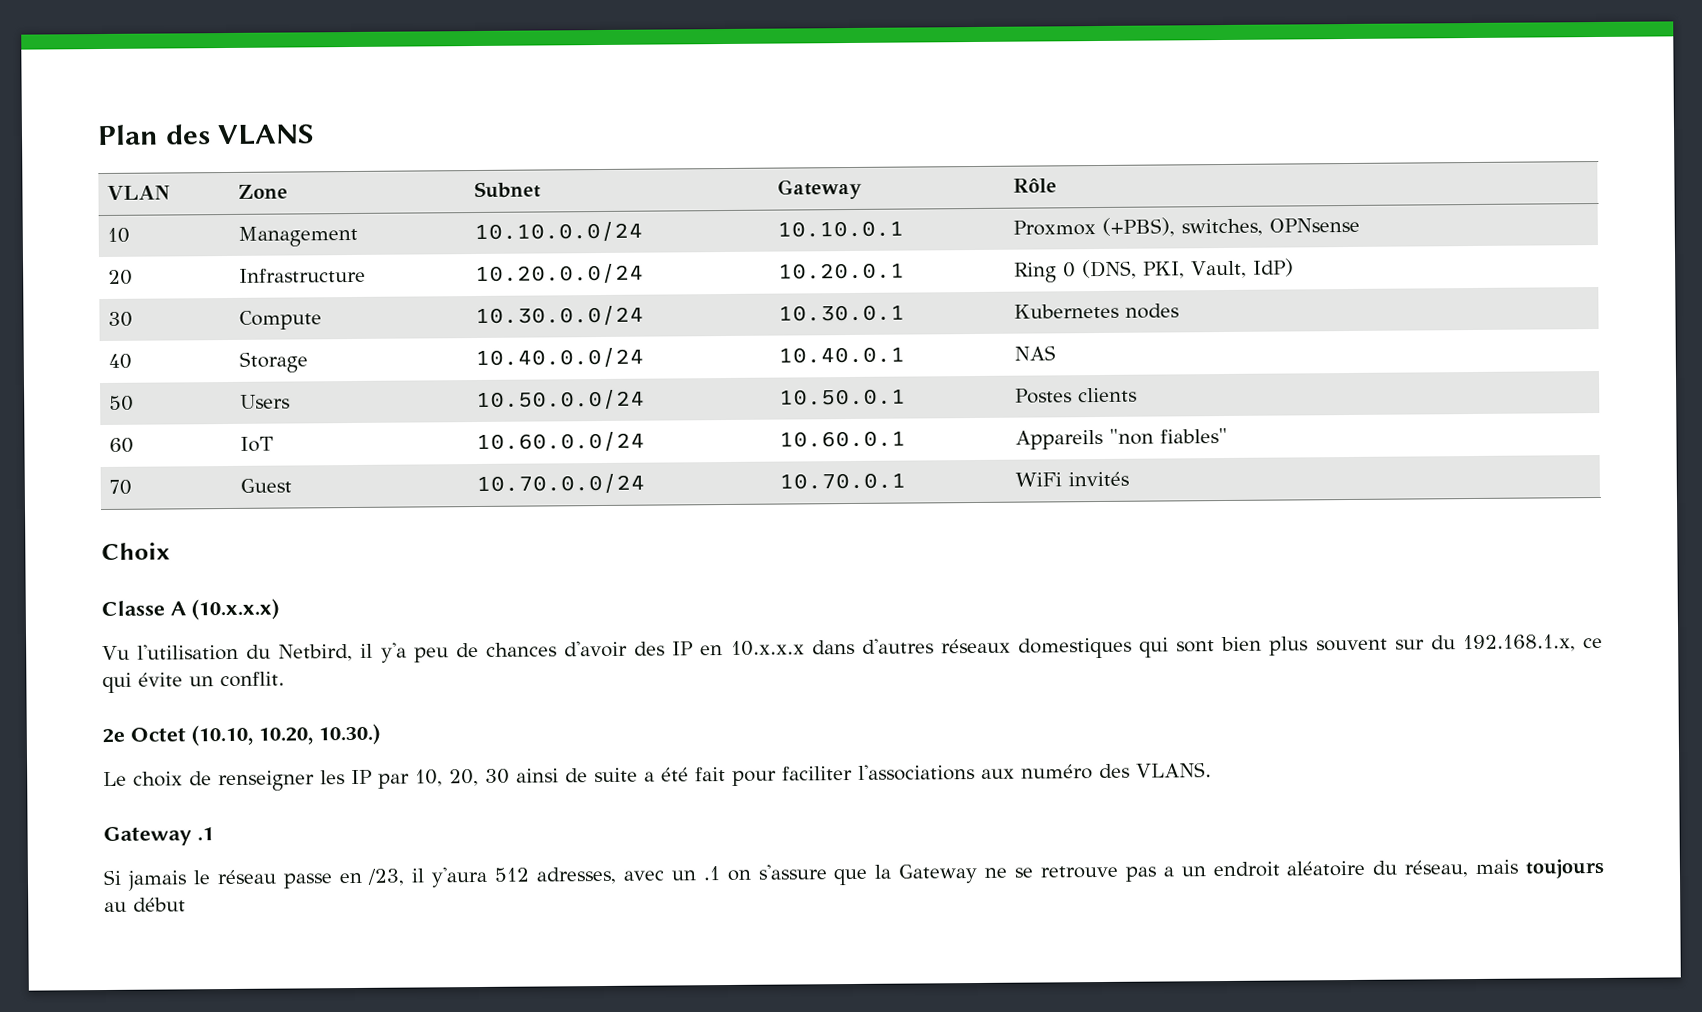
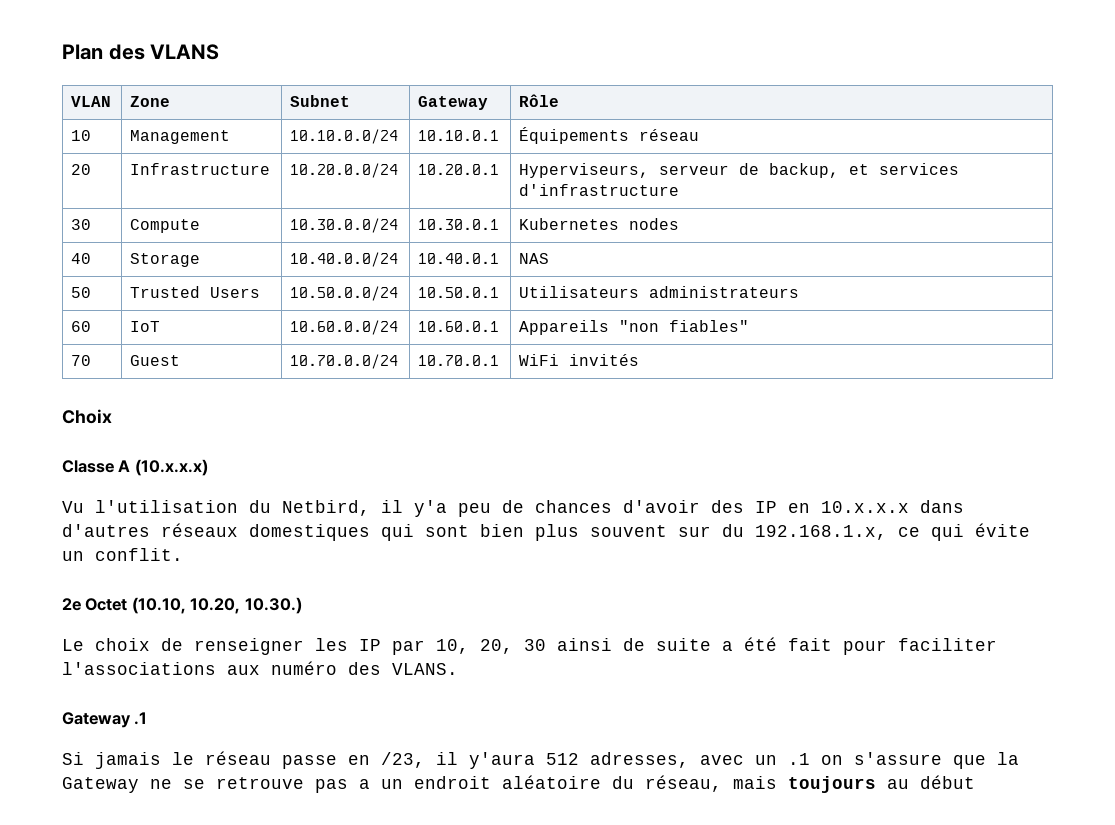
[1013,217,1361,237] Proxmox (+PBS), switches, OPNsense -> [519,127,700,144] Équipements réseau
[1014,258,1295,283] Ring 0 (DNS, PKI, Vault, IdP) -> [519,163,960,178] [519,184,680,196] Hyperviseurs, serveur de backup, et services d'infrastructure
(135, 403) none -> [130,286,201,298] Trusted
[1015,387,1138,404] Postes clients -> [519,286,800,298] Utilisateurs administrateurs

